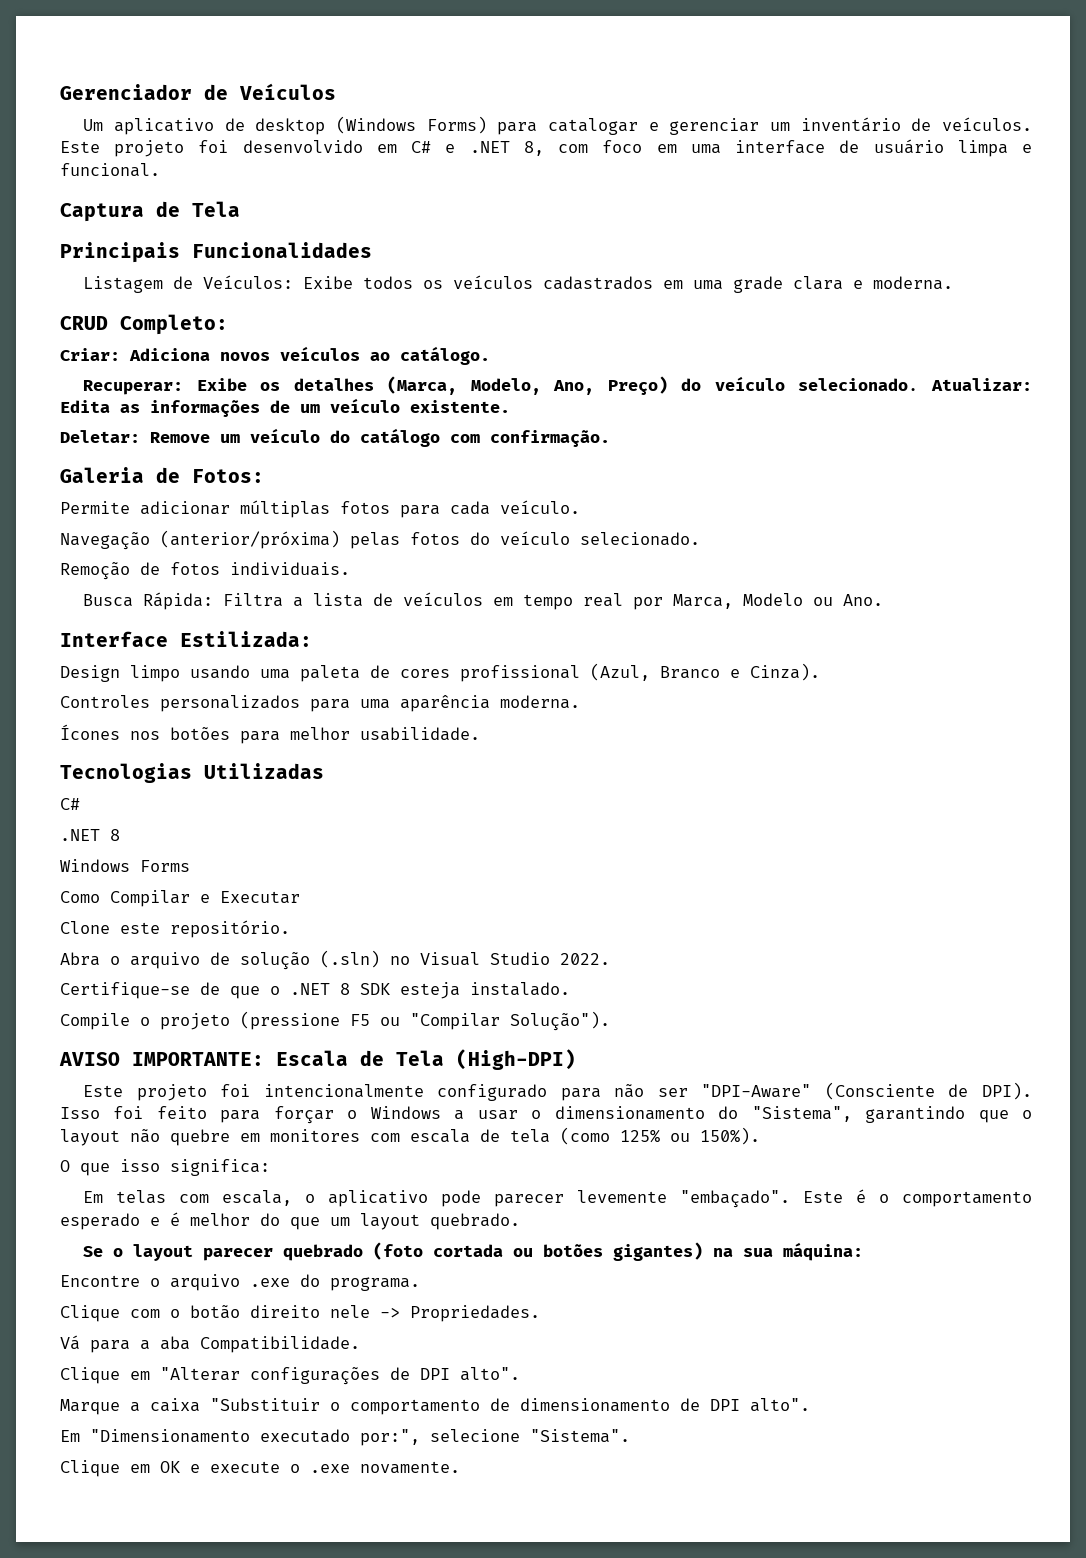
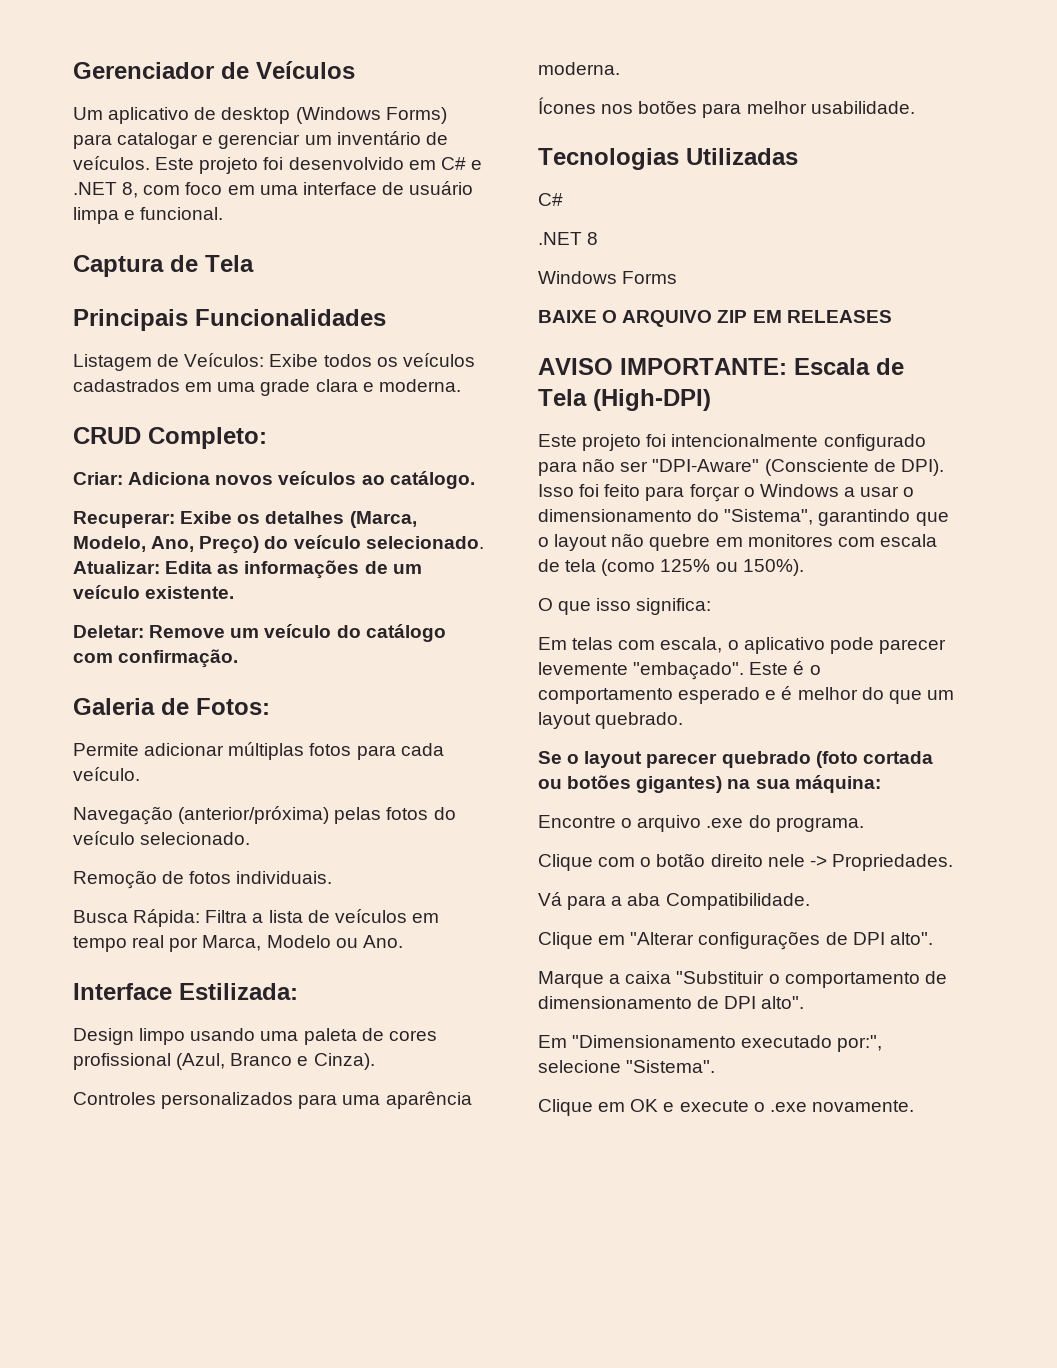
[60,890,300,907] [60,920,290,938] [60,950,610,970] [60,982,570,999] [60,1011,610,1031] Como Compilar e Executar // Clone este repositório. // Abra o arquivo de solução (.sln) no Visual Studio 2022. // Certifique-se de que o .NET 8 SDK esteja instalado. // Compile o projeto (pressione F5 ou "Compilar Solução"). -> [538,310,892,327] BAIXE O ARQUIVO ZIP EM RELEASES

